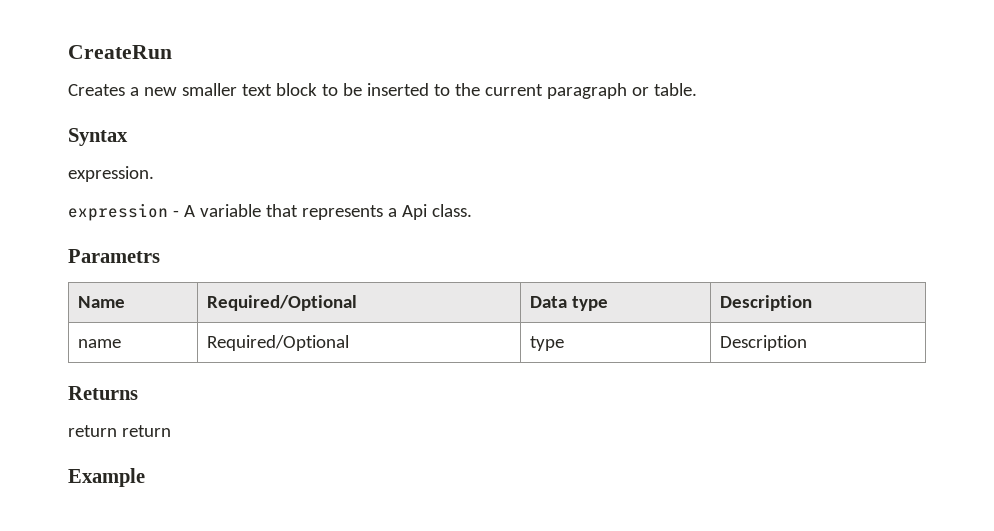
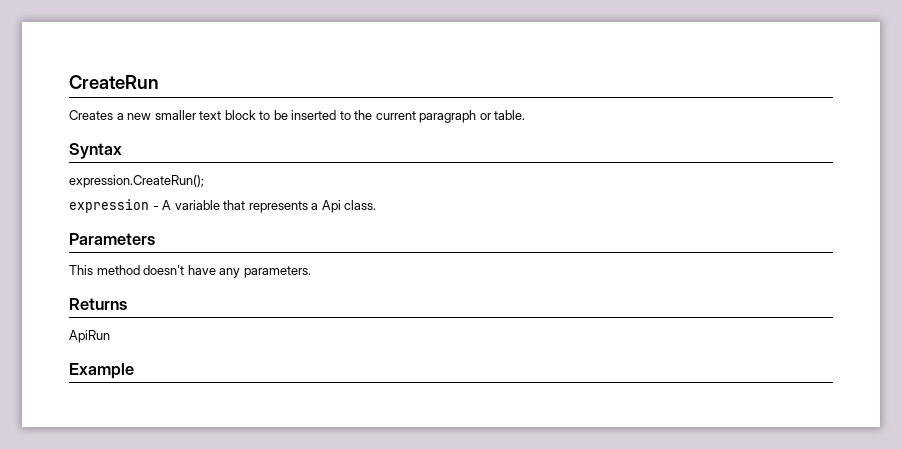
[68,166,154,182] expression. -> [69,175,204,188] expression.CreateRun();
[68,249,160,263] [78,296,126,308] [207,295,358,311] [530,296,609,311] [720,295,813,311] [78,339,122,348] [207,335,350,351] [530,336,565,351] [720,335,808,351] Parametrs // Name | Required/Optional | Data type | Description // name | Required/Optional | type | Description -> [69,233,155,245] [69,265,311,278] Parameters // This method doesn't have any parameters.
[68,425,171,437] return return -> [69,330,110,343] ApiRun

